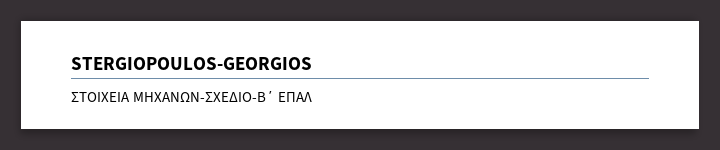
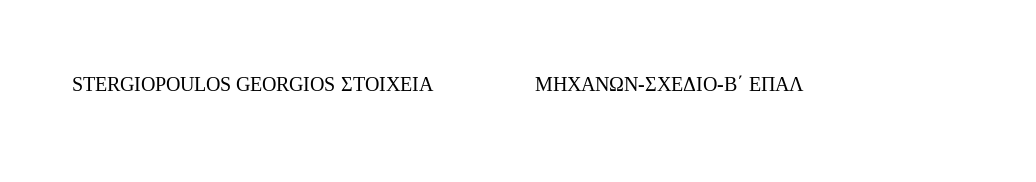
[71,57,312,70] STERGIOPOULOS-GEORGIOS // -> [72,77,336,91] STERGIOPOULOS GEORGIOS

